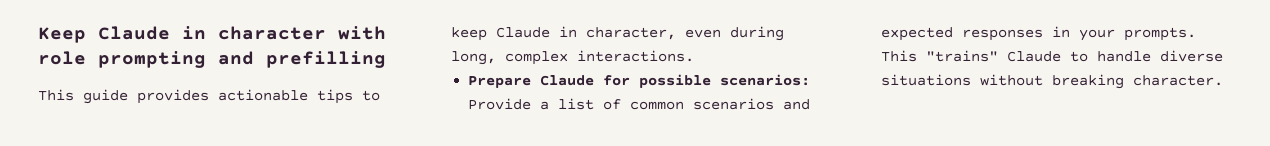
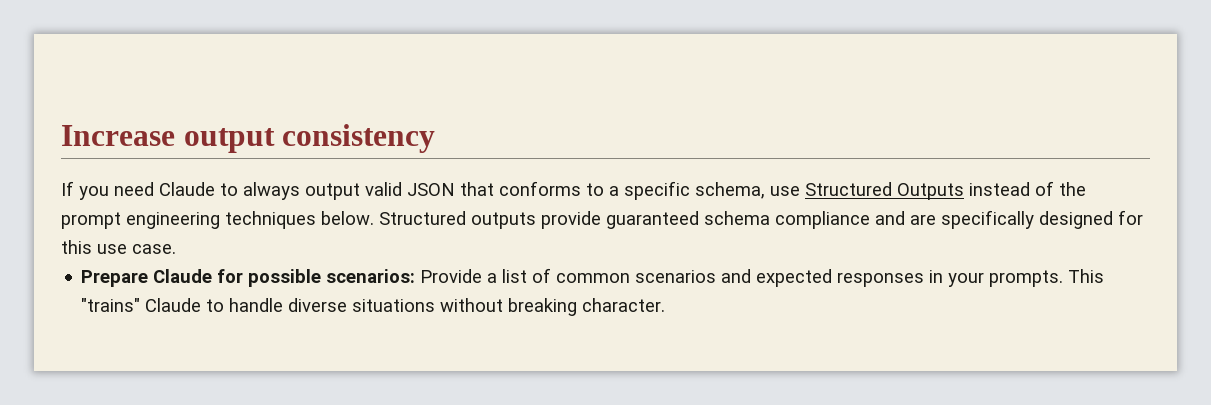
[38,26,386,43] [38,51,386,68] [38,89,380,104] [451,26,784,41] [451,50,694,65] Keep Claude in character with role prompting and prefilling // This guide provides actionable tips to keep Claude in character, even during long, complex interactions. -> [61,124,436,153] [61,181,1086,200] [61,210,1143,229] [61,240,176,254] Increase output consistency // If you need Claude to always output valid JSON that conforms to a specific schema, use Structured Outputs instead of the prompt engineering techniques below. Structured outputs provide guaranteed schema compliance and are specifically designed for this use case.

